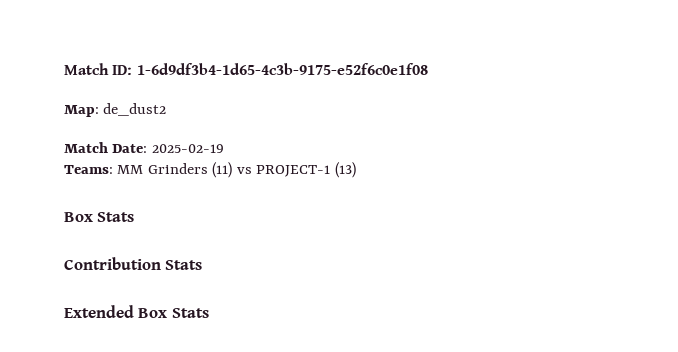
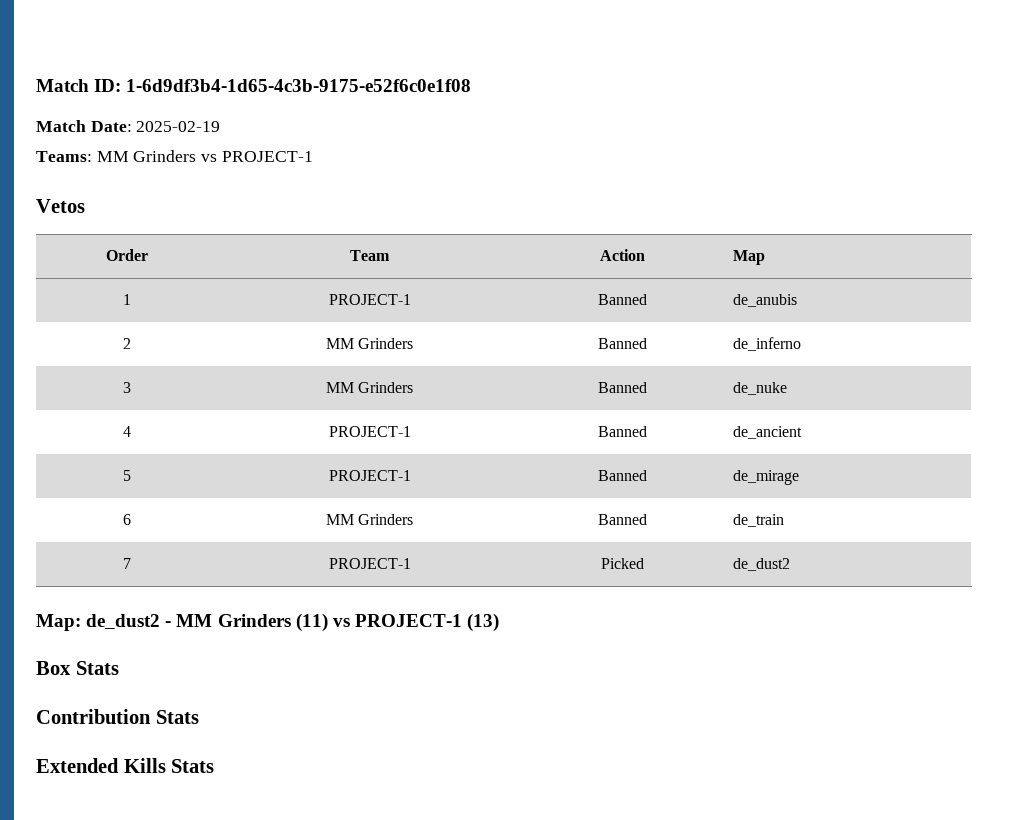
[64,103,167,117] // Map: de_dust2 -> (472, 85) none
(208, 168) none -> [201,151,313,162] [36,199,85,213] [105,249,148,261] [350,250,390,261] [599,249,645,261] [732,250,765,265] [122,294,131,305] [328,294,411,305] [597,294,647,305] [732,294,797,307] [122,338,131,349] [325,338,414,349] [597,338,647,349] [732,337,801,351] [122,382,131,393] [325,382,414,393] [597,382,647,393] [732,382,787,395] [122,426,131,437] [328,426,411,437] [597,426,647,437] [732,426,802,439] [122,470,131,481] [328,470,411,481] [597,470,647,481] [732,470,799,485] [122,514,131,525] [325,514,414,525] [597,514,647,525] [732,514,784,527] [122,558,131,569] [328,558,411,569] [600,558,644,569] [732,558,790,571] [36,614,291,631] vs PROJECT-1 // Vetos // Order | Team | Action | Map // 1 | PROJECT-1 | Banned | de_anubis // 2 | MM Grinders | Banned | de_inferno // 3 | MM Grinders | Banned | de_nuke // 4 | PROJECT-1 | Banned | de_ancient // 5 | PROJECT-1 | Banned | de_mirage // 6 | MM Grinders | Banned | de_train // 7 | PROJECT-1 | Picked | de_dust2 // Map: de_dust2 - MM Grinders
[138,308,168,318] Box -> [123,758,166,773] Kills

